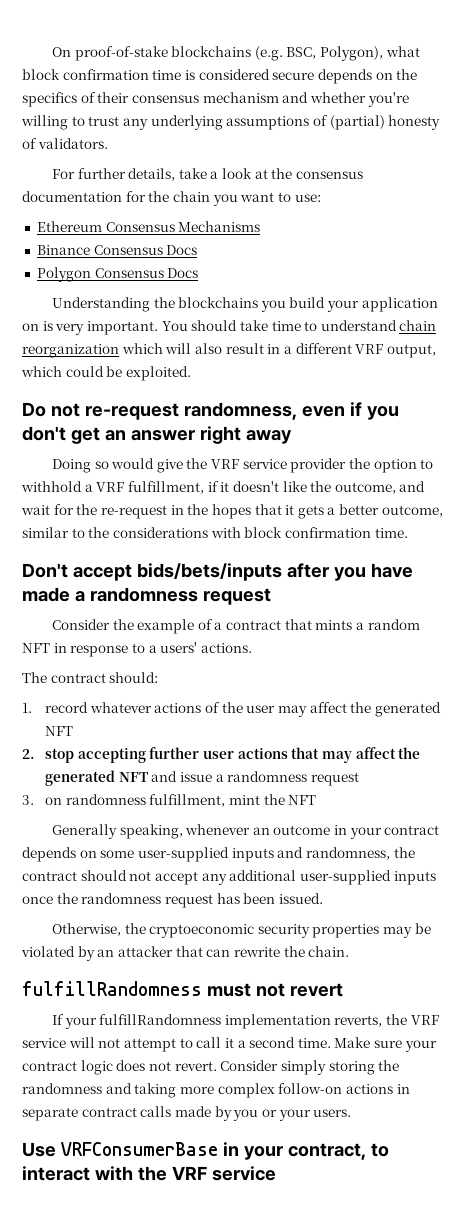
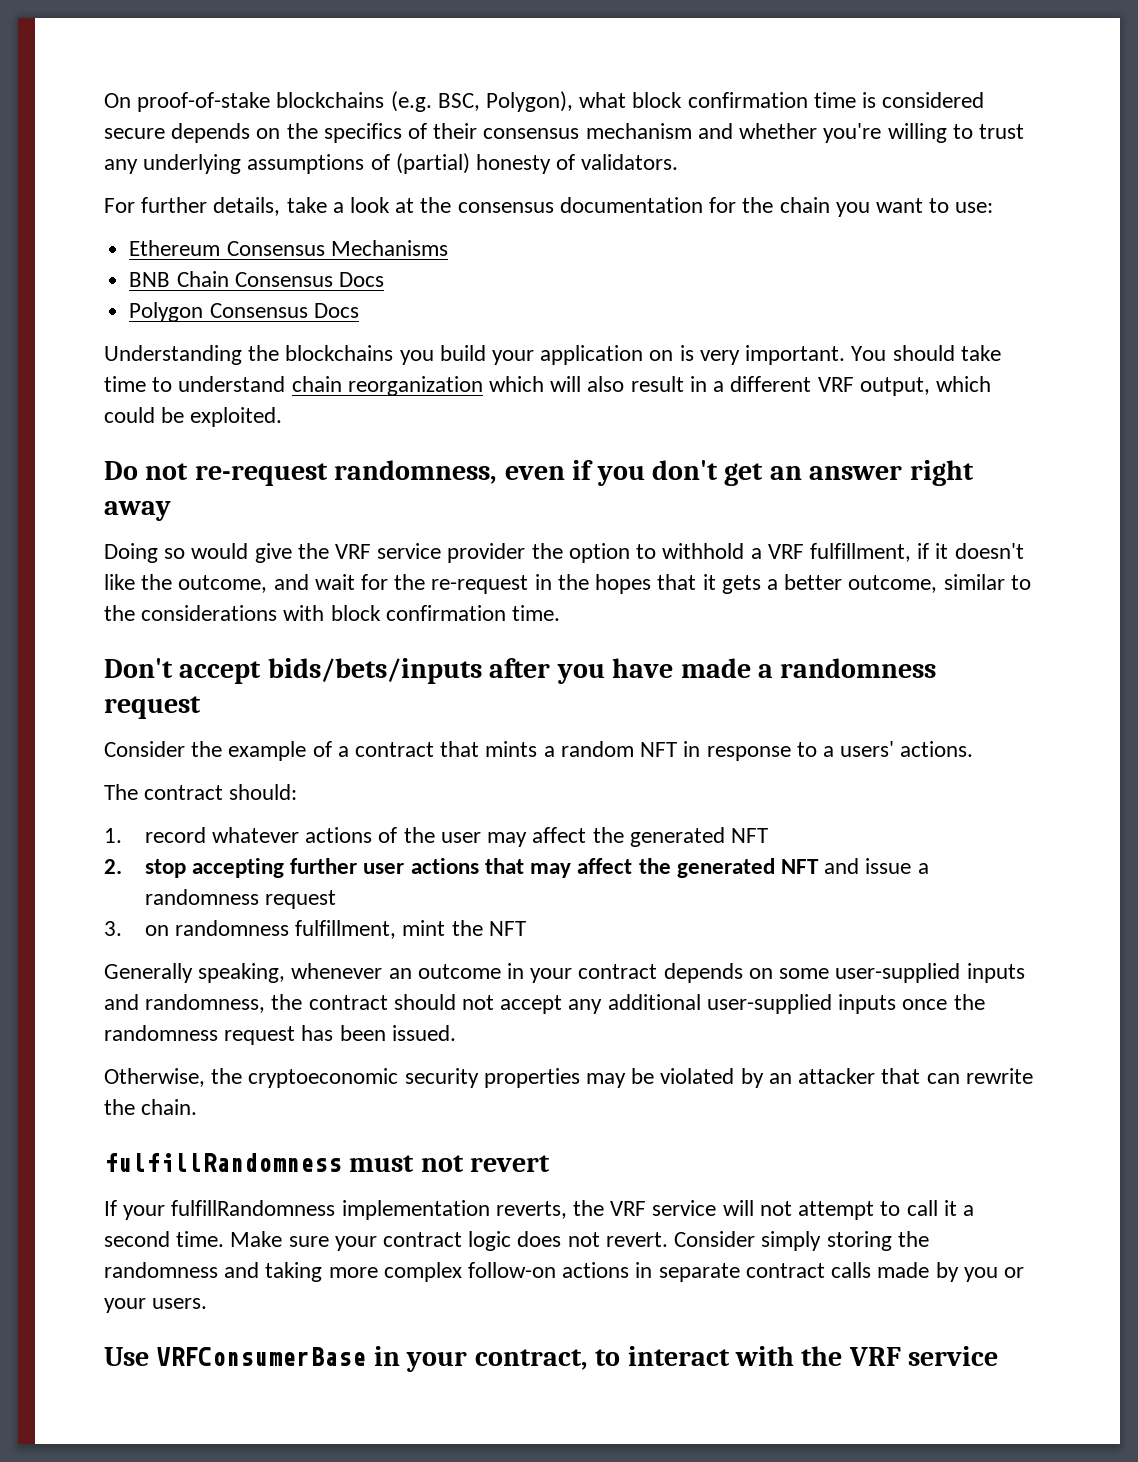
[36,245,90,255] Binance -> [129,271,229,287] BNB Chain

